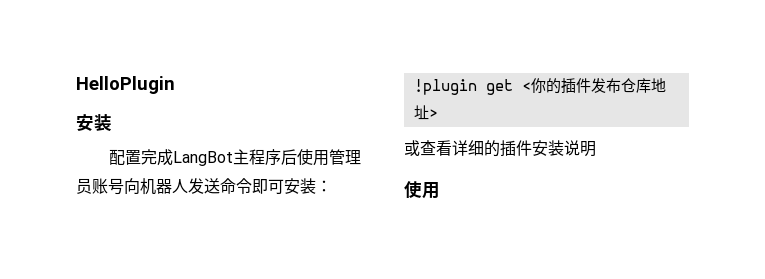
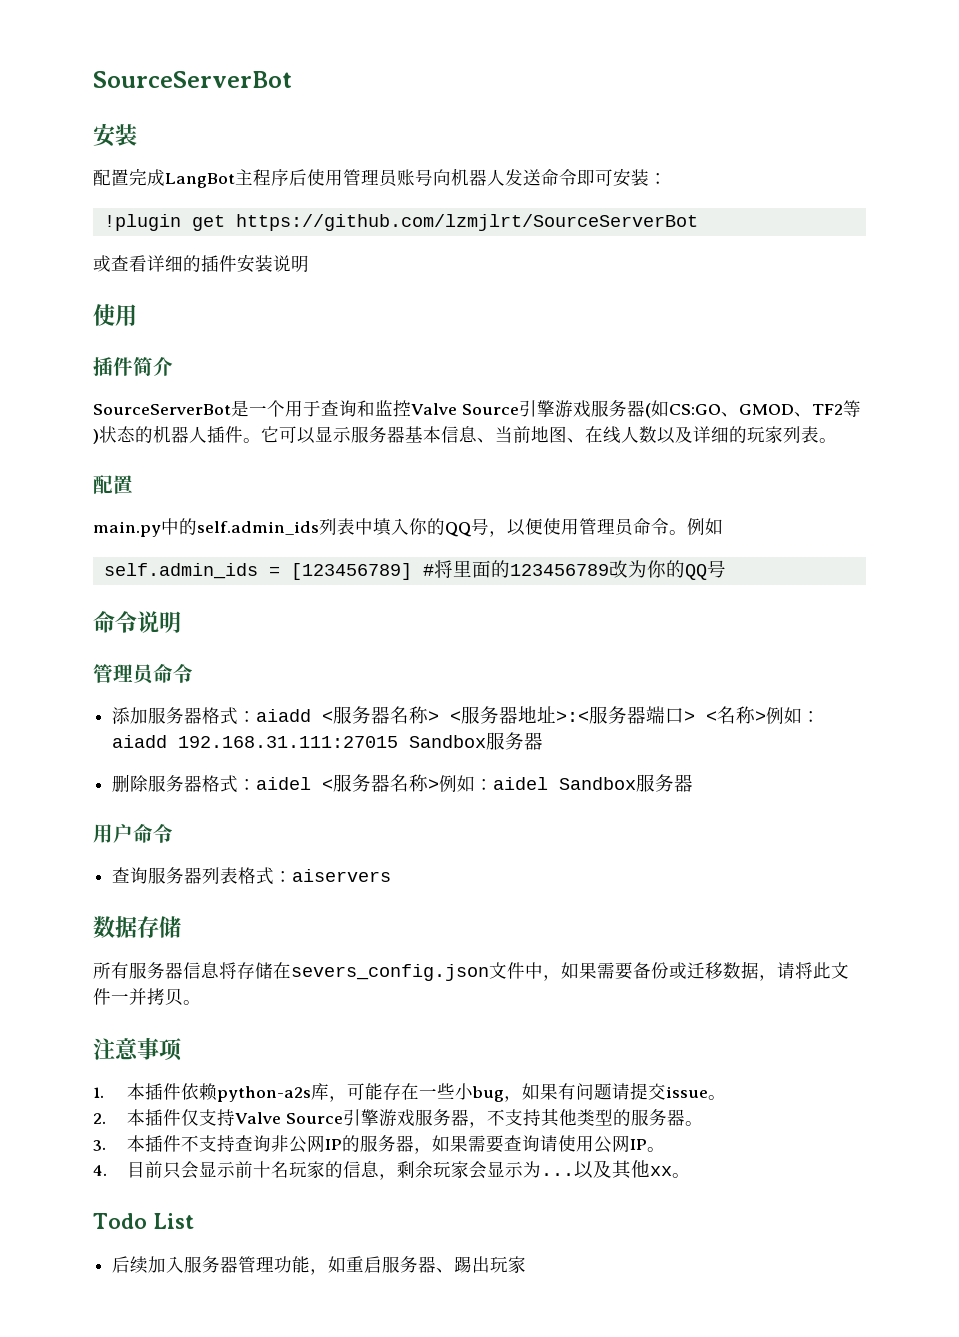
[76,76,175,94] HelloPlugin -> [93,71,292,88] SourceServerBot
[521,78,666,94] [413,105,438,120] <你的插件发布仓库地址> -> [235,214,698,231] https://github.com/lzmjlrt/SourceServerBot
(440, 190) none -> [93,357,173,376] [93,400,861,418] [93,425,837,444] [93,475,133,494] [93,518,723,537] [103,560,726,580] [93,611,181,633] [93,664,193,685] [112,706,821,725] [112,732,544,750] [112,774,694,793] [93,824,173,843] [112,867,392,885] [93,916,181,938] [93,961,849,981] [93,988,201,1006] [93,1037,182,1061] [93,1082,727,1102] [93,1108,703,1128] [93,1135,666,1154] [93,1160,691,1180] [93,1213,194,1229] [112,1256,527,1275] // 插件简介 // SourceServerBot是一个用于查询和监控Valve Source引擎游戏服务器(如CS:GO、GMOD、TF2等)状态的机器人插件。它可以显示服务器基本信息、当前地图、在线人数以及详细的玩家列表。 // 配置 // main.py中的self.admin_ids列表中填入你的QQ号，以便使用管理员命令。例如 // self.admin_ids = [123456789] #将里面的123456789改为你的QQ号 // 命令说明 // 管理员命令 // 添加服务器格式：aiadd <服务器名称> <服务器地址>:<服务器端口> <名称>例如：aiadd 192.168.31.111:27015 Sandbox服务器 // 删除服务器格式：aidel <服务器名称>例如：aidel Sandbox服务器 // 用户命令 // 查询服务器列表格式：aiservers // 数据存储 // 所有服务器信息将存储在severs_config.json文件中，如果需要备份或迁移数据，请将此文件一并拷贝。 // 注意事项 // 1.本插件依赖python-a2s库，可能存在一些小bug，如果有问题请提交issue。 // 2.本插件仅支持Valve Source引擎游戏服务器，不支持其他类型的服务器。 // 3.本插件不支持查询非公网IP的服务器，如果需要查询请使用公网IP。 // 4.目前只会显示前十名玩家的信息，剩余玩家会显示为...以及其他xx。 // Todo List // 后续加入服务器管理功能，如重启服务器、踢出玩家

